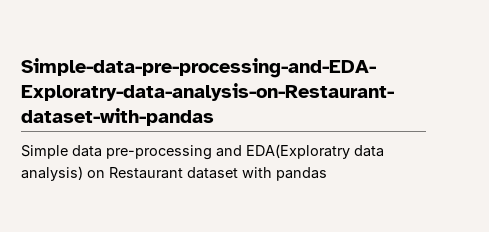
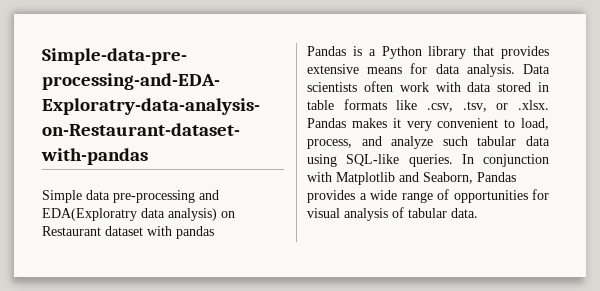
(327, 174) none -> [307,46,549,59] [307,63,550,77] [307,81,549,92] [307,99,549,112] [307,118,549,131] [307,136,550,149] [307,154,549,167] [307,172,516,185] [307,189,549,203] [307,207,478,221] // Pandas is a Python library that provides extensive means for data analysis. Data scientists often work with data stored in table formats like .csv, .tsv, or .xlsx. Pandas makes it very convenient to load, process, and analyze such tabular data using SQL-like queries. In conjunction with Matplotlib and Seaborn, Pandas provides a wide range of opportunities for visual analysis of tabular data.

